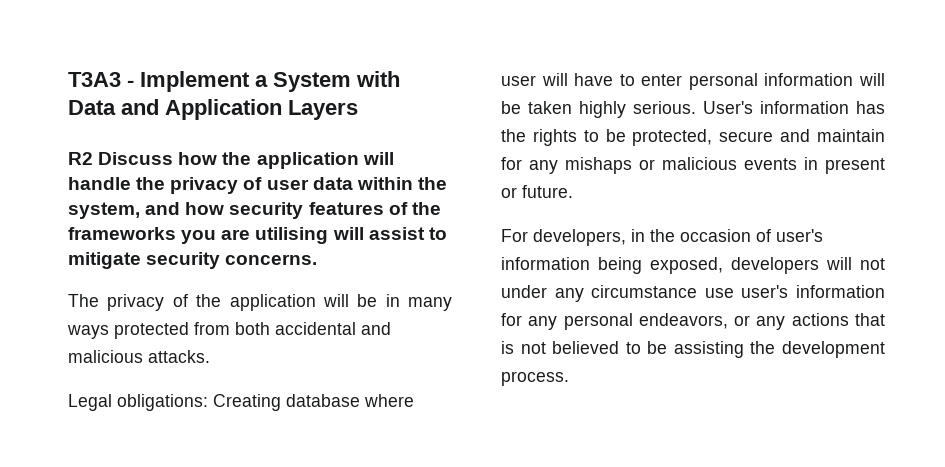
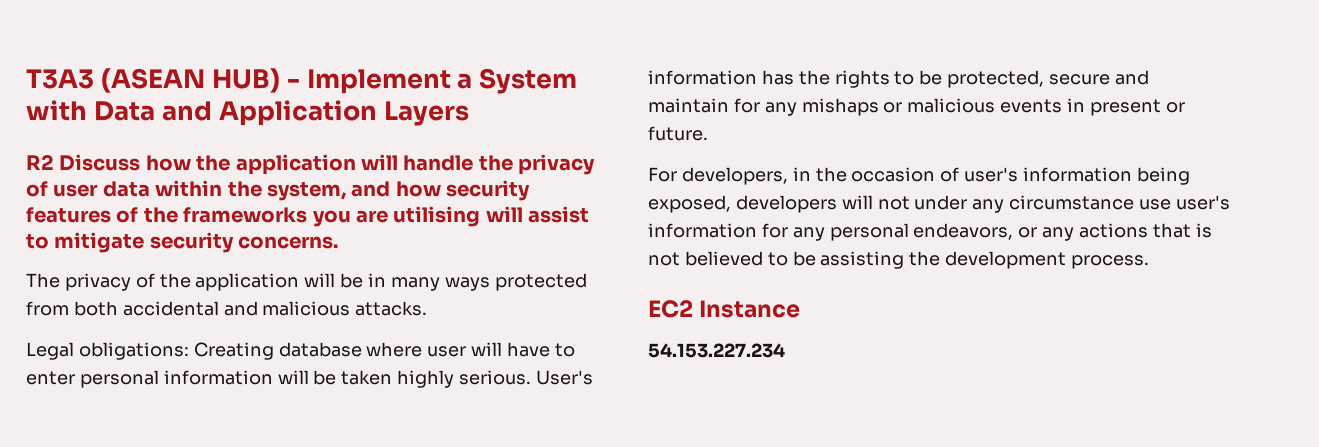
(121, 79) none -> [100,68,280,93] (ASEAN HUB)
(569, 378) none -> [648,300,801,318] [648,343,785,358] // EC2 Instance // 54.153.227.234

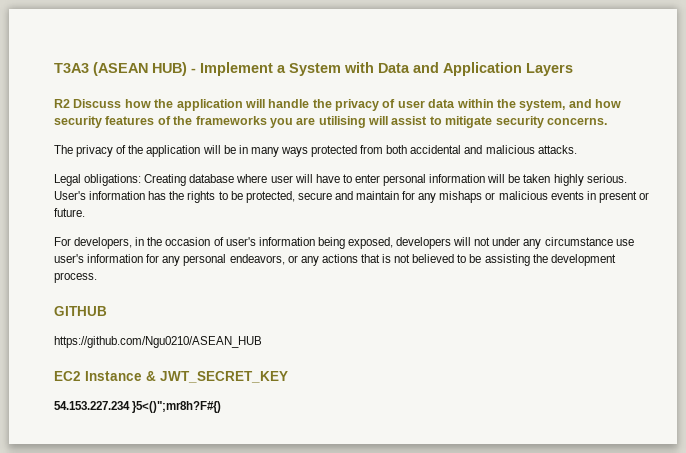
(1150, 262) none -> [54,306,107,316] [54,336,262,348] // GITHUB // https://github.com/Ngu0210/ASEAN_HUB
(801, 309) none -> [146,371,288,383] & JWT_SECRET_KEY
(785, 350) none -> [132,401,222,413] }5<()";mr8h?F#{)

